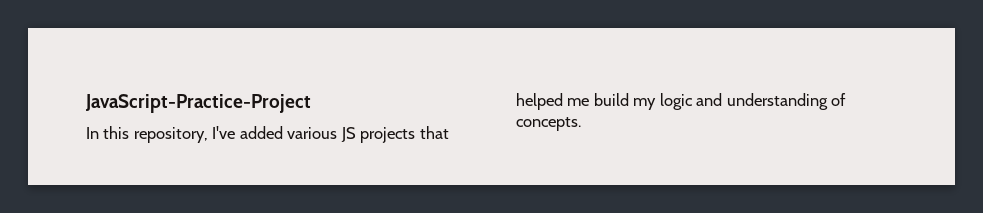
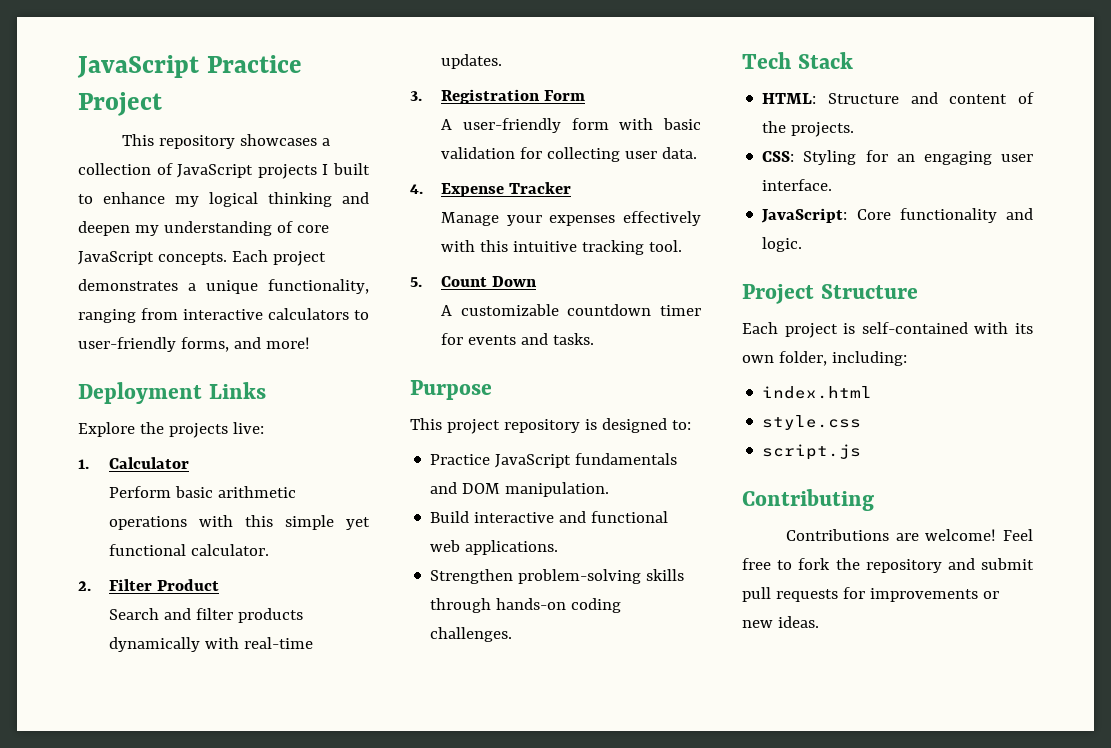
[85,94,311,113] [86,126,449,143] [516,93,847,110] [516,117,581,131] JavaScript-Practice-Project // In this repository, I've added various JS projects that helped me build my logic and understanding of concepts. -> [77,55,302,78] [78,92,162,116] [121,134,330,149] [78,163,370,179] [78,192,369,207] [78,221,329,236] [78,250,326,266] [78,279,369,294] [78,308,369,323] [78,337,310,352] [78,382,266,404] [78,422,264,438] [78,457,190,469] [109,486,297,498] [109,515,370,530] [109,544,270,556] [78,579,220,591] [109,608,304,623] [109,637,314,652] [441,54,503,69] [410,89,586,104] [441,118,701,133] [441,147,698,162] [410,182,572,197] [441,211,701,226] [441,240,683,255] [410,276,538,287] [441,304,701,316] [441,333,595,345] [410,380,492,400] [410,418,691,434] [430,453,678,468] [430,482,610,497] [430,511,669,523] [430,540,559,555] [430,569,685,584] [430,598,622,613] [430,627,513,642] [742,52,853,69] [762,92,1034,104] [762,121,855,137] [762,150,1033,165] [762,179,833,191] [761,208,1033,223] [762,237,803,252] [742,284,918,304] [742,322,1033,338] [742,351,907,366] [762,386,873,399] [762,415,862,430] [762,444,862,460] [742,489,874,511] [785,529,1033,541] [742,558,1034,573] [742,587,999,602] [742,616,819,628] JavaScript Practice Project // This repository showcases a collection of JavaScript projects I built to enhance my logical thinking and deepen my understanding of core JavaScript concepts. Each project demonstrates a unique functionality, ranging from interactive calculators to user-friendly forms, and more! // Deployment Links // Explore the projects live: // 1. Calculator // Perform basic arithmetic operations with this simple yet functional calculator. // 2. Filter Product // Search and filter products dynamically with real-time updates. // 3. Registration Form // A user-friendly form with basic validation for collecting user data. // 4. Expense Tracker // Manage your expenses effectively with this intuitive tracking tool. // 5. Count Down // A customizable countdown timer for events and tasks. // Purpose // This project repository is designed to: // Practice JavaScript fundamentals and DOM manipulation. // Build interactive and functional web applications. // Strengthen problem-solving skills through hands-on coding challenges. // Tech Stack // HTML: Structure and content of the projects. // CSS: Styling for an engaging user interface. // JavaScript: Core functionality and logic. // Project Structure // Each project is self-contained with its own folder, including: // index.html // style.css // script.js // Contributing // Contributions are welcome! Feel free to fork the repository and submit pull requests for improvements or new ideas.

